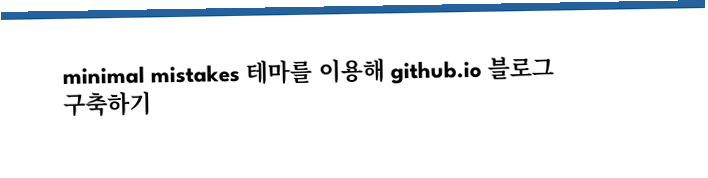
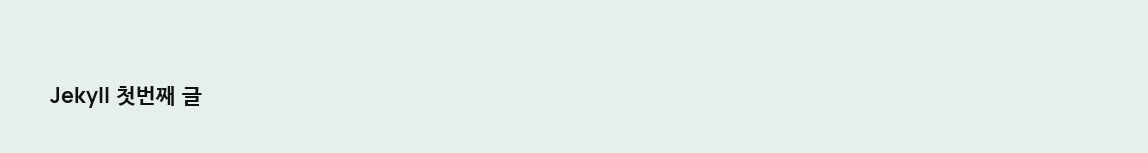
[62,55,555,85] [63,91,152,117] minimal mistakes 테마를 이용해 github.io 블로그 구축하기 -> [50,86,202,108] Jekyll 첫번째 글

